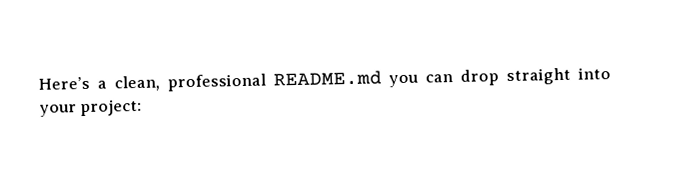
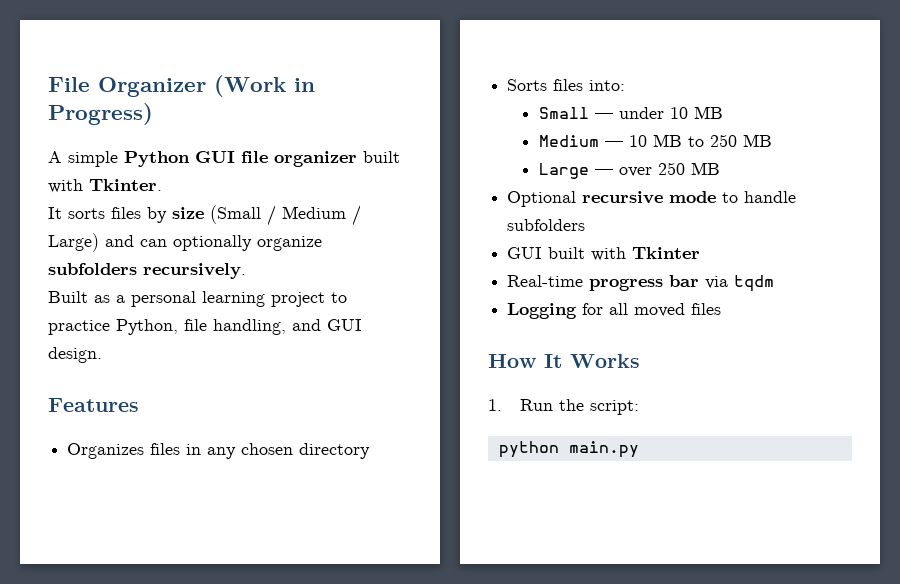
[38,67,612,92] [39,98,143,117] Here’s a clean, professional README.md you can drop straight into your project: -> [48,75,315,97] [48,103,153,125] [48,151,400,167] [48,179,162,193] [48,205,361,226] [48,233,322,252] [48,263,246,279] [48,291,347,307] [48,319,362,335] [48,347,102,363] [48,398,139,412] [67,443,371,459] [507,79,626,91] [539,106,724,119] [539,134,773,147] [539,162,721,179] [507,191,797,207] [507,219,586,231] [507,247,701,261] [507,275,775,292] [507,303,722,319] [488,354,640,368] [488,399,639,415] [498,441,639,458] File Organizer (Work in Progress) // A simple Python GUI file organizer built with Tkinter. // It sorts files by size (Small / Medium / Large) and can optionally organize subfolders recursively. // Built as a personal learning project to practice Python, file handling, and GUI design. // Features // Organizes files in any chosen directory // Sorts files into: // Small — under 10 MB // Medium — 10 MB to 250 MB // Large — over 250 MB // Optional recursive mode to handle subfolders // GUI built with Tkinter // Real-time progress bar via tqdm // Logging for all moved files // How It Works // 1. Run the script: // python main.py

